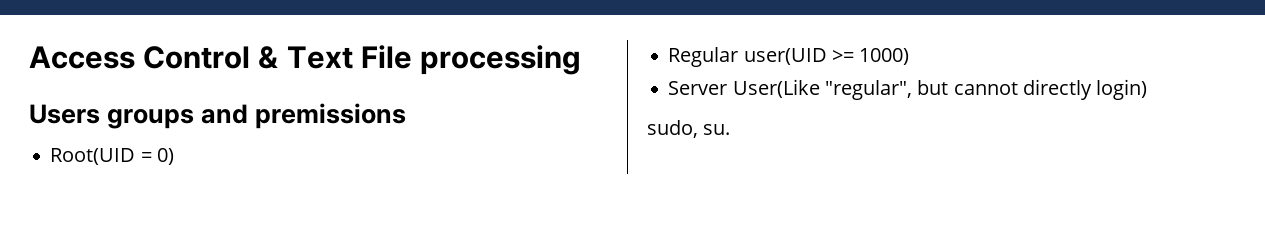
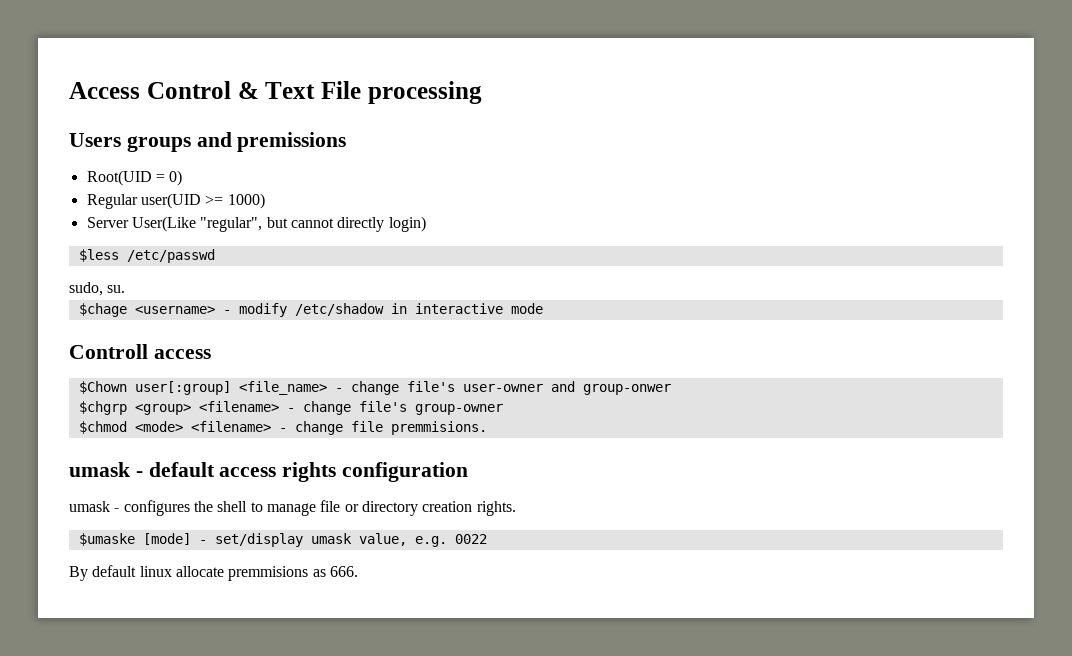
(1148, 89) none -> [78,249,215,263] // $less /etc/passwd
(731, 129) none -> [78,303,543,317] [69,344,211,359] [78,381,671,395] [78,401,503,415] [78,421,487,435] [69,462,469,482] [69,500,516,516] [78,533,487,547] [69,565,358,581] // $chage <username> - modify /etc/shadow in interactive mode // Controll access // $Chown user[:group] <file_name> - change file's user-owner and group-onwer // $chgrp <group> <filename> - change file's group-owner // $chmod <mode> <filename> - change file premmisions. // umask - default access rights configuration // umask - configures the shell to manage file or directory creation rights. // $umaske [mode] - set/display umask value, e.g. 0022 // By default linux allocate premmisions as 666.

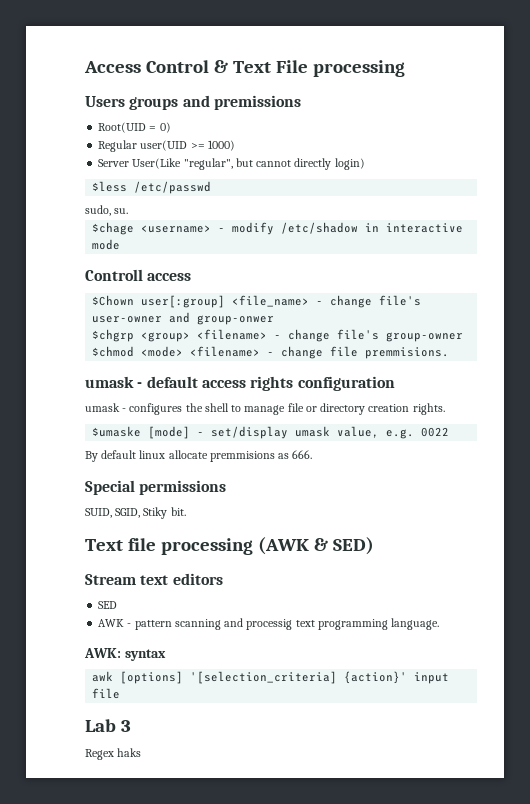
(358, 571) none -> [85,480,227,495] [85,507,186,519] [85,537,374,555] [85,573,223,585] [98,601,118,609] [98,618,440,630] [84,648,166,661] [92,671,450,684] [92,688,121,699] [85,719,131,732] [85,748,142,760] // Special permissions // SUID, SGID, Stiky bit. // Text file processing (AWK & SED) // Stream text editors // SED // AWK - pattern scanning and processig text programming language. // AWK: syntax // awk [options] '[selection_criteria] {action}' input file // Lab 3 // Regex haks

